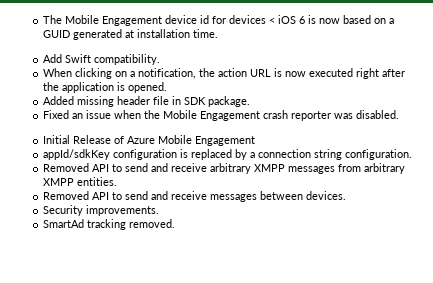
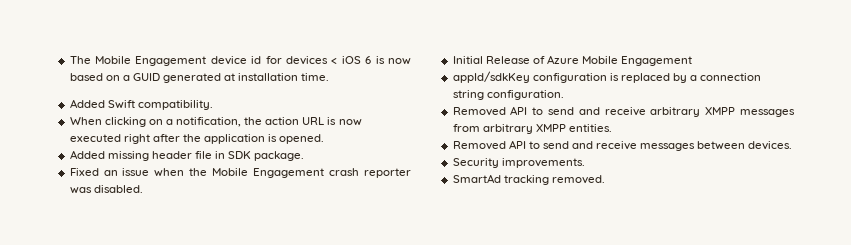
[43,54,63,63] Add -> [69,99,105,108] Added

